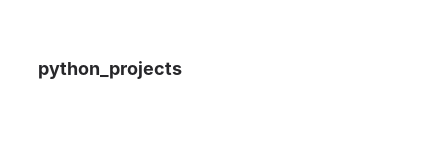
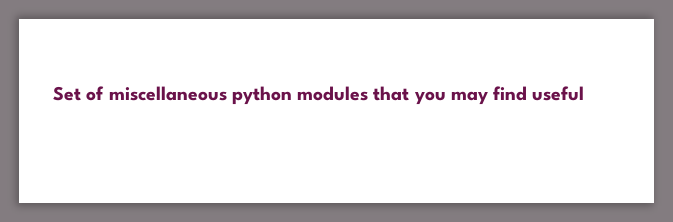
[38,61,182,79] python_projects -> [53,86,585,105] Set of miscellaneous python modules that you may find useful

